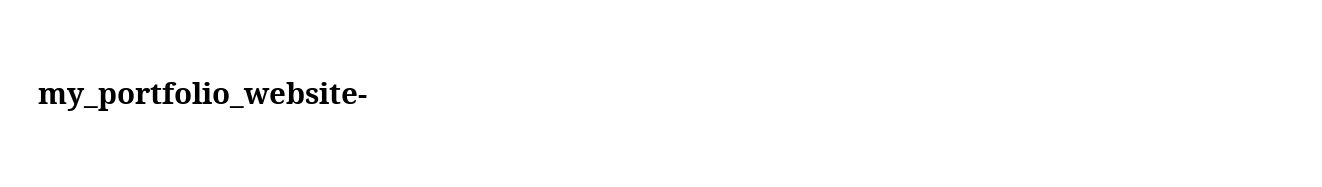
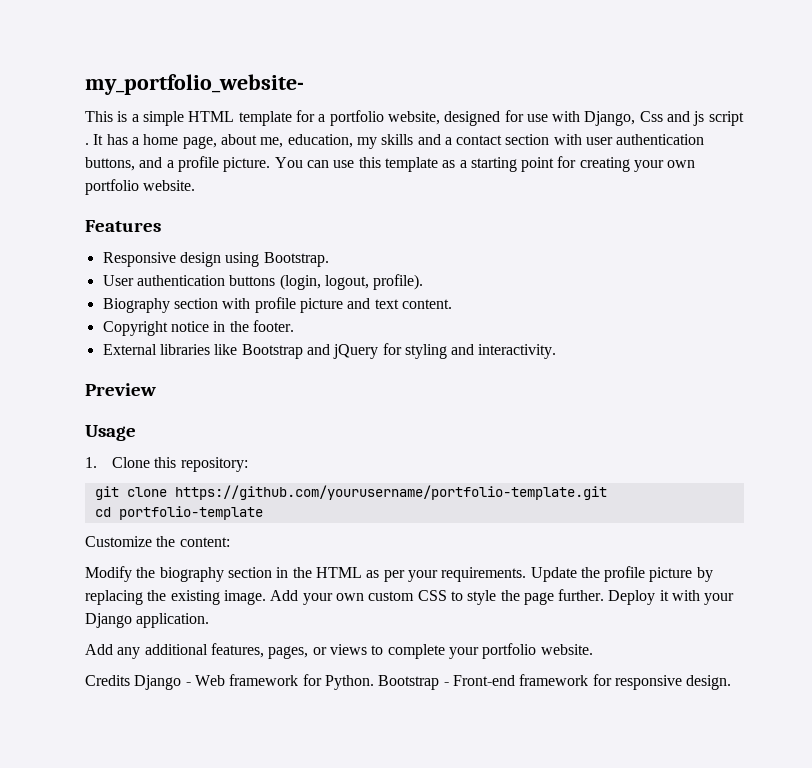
(367, 96) none -> [85,110,744,126] [85,134,705,149] [85,156,696,172] [85,179,196,195] [85,220,161,232] [102,252,329,267] [102,274,424,290] [102,297,452,313] [102,320,294,336] [102,343,557,359] [85,383,156,396] [85,425,136,441] [85,457,248,472] [94,485,607,500] [94,506,263,520] [85,536,230,547] [85,566,713,582] [85,589,735,605] [85,613,210,628] [85,643,593,659] [85,674,732,690] // This is a simple HTML template for a portfolio website, designed for use with Django, Css and js script . It has a home page, about me, education, my skills and a contact section with user authentication buttons, and a profile picture. You can use this template as a starting point for creating your own portfolio website. // Features // Responsive design using Bootstrap. // User authentication buttons (login, logout, profile). // Biography section with profile picture and text content. // Copyright notice in the footer. // External libraries like Bootstrap and jQuery for styling and interactivity. // Preview // Usage // 1. Clone this repository: // git clone https://github.com/yourusername/portfolio-template.git // cd portfolio-template // Customize the content: // Modify the biography section in the HTML as per your requirements. Update the profile picture by replacing the existing image. Add your own custom CSS to style the page further. Deploy it with your Django application. // Add any additional features, pages, or views to complete your portfolio website. // Credits Django - Web framework for Python. Bootstrap - Front-end framework for responsive design.

